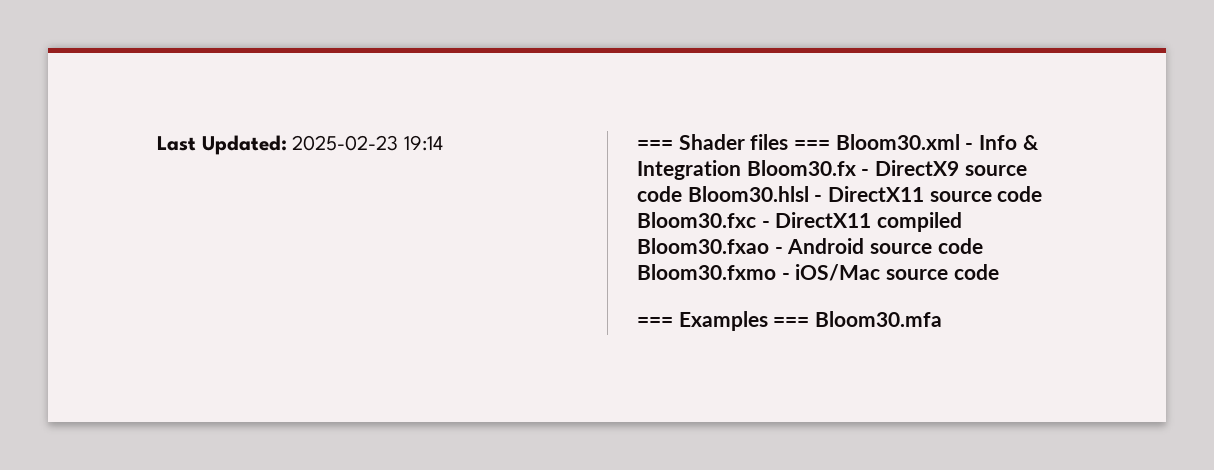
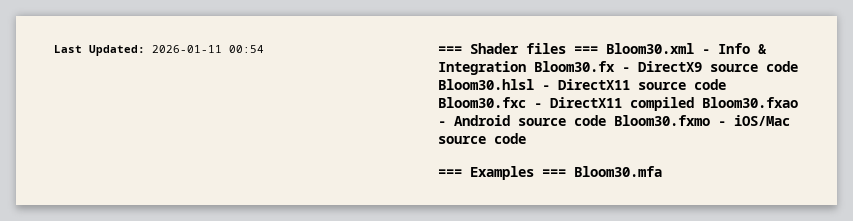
[292,135,444,151] 2025-02-23 19:14 -> [152,45,264,53] 2026-01-11 00:54

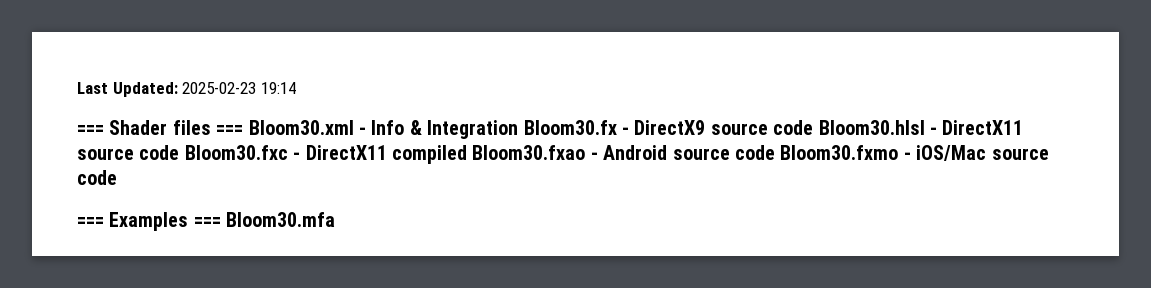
[152,45,264,53] 2026-01-11 00:54 -> [182,82,296,94] 2025-02-23 19:14

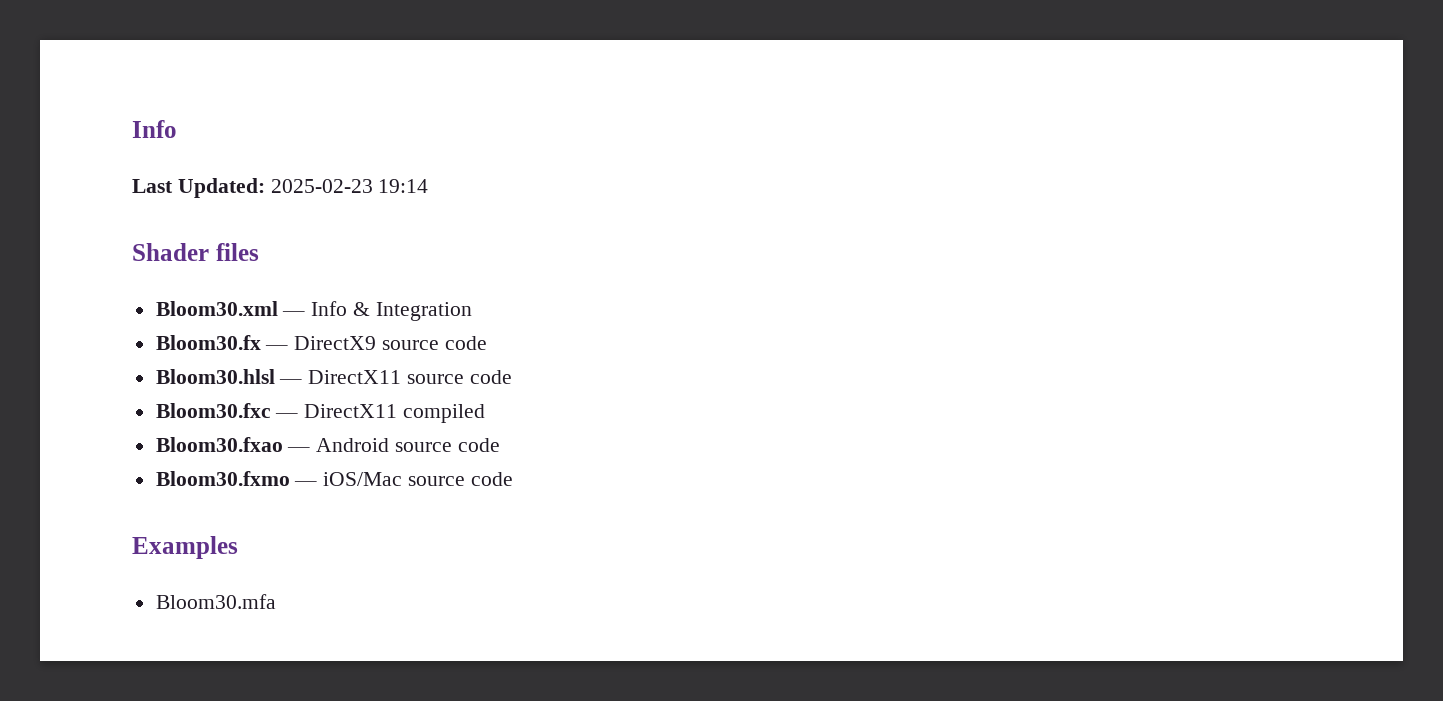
(77, 88) none -> [132,120,177,138] Info //
[77,125,104,135] === -> (429, 186) none
[216,120,366,135] === Bloom30.xml - -> [155,301,306,316] // Bloom30.xml —
[523,120,629,135] Bloom30.fx - -> [155,335,289,350] // Bloom30.fx —
[818,120,937,135] Bloom30.hlsl - -> [155,369,303,384] // Bloom30.hlsl —
[184,145,301,160] Bloom30.fxc - -> [155,403,299,418] // Bloom30.fxc —
[472,145,598,160] Bloom30.fxao - -> [155,437,311,452] // Bloom30.fxao —
[780,145,911,160] Bloom30.fxmo - -> [155,471,318,486] // Bloom30.fxmo —
[77,217,104,227] === -> (513, 479) none
[193,217,221,227] === -> (238, 547) //

